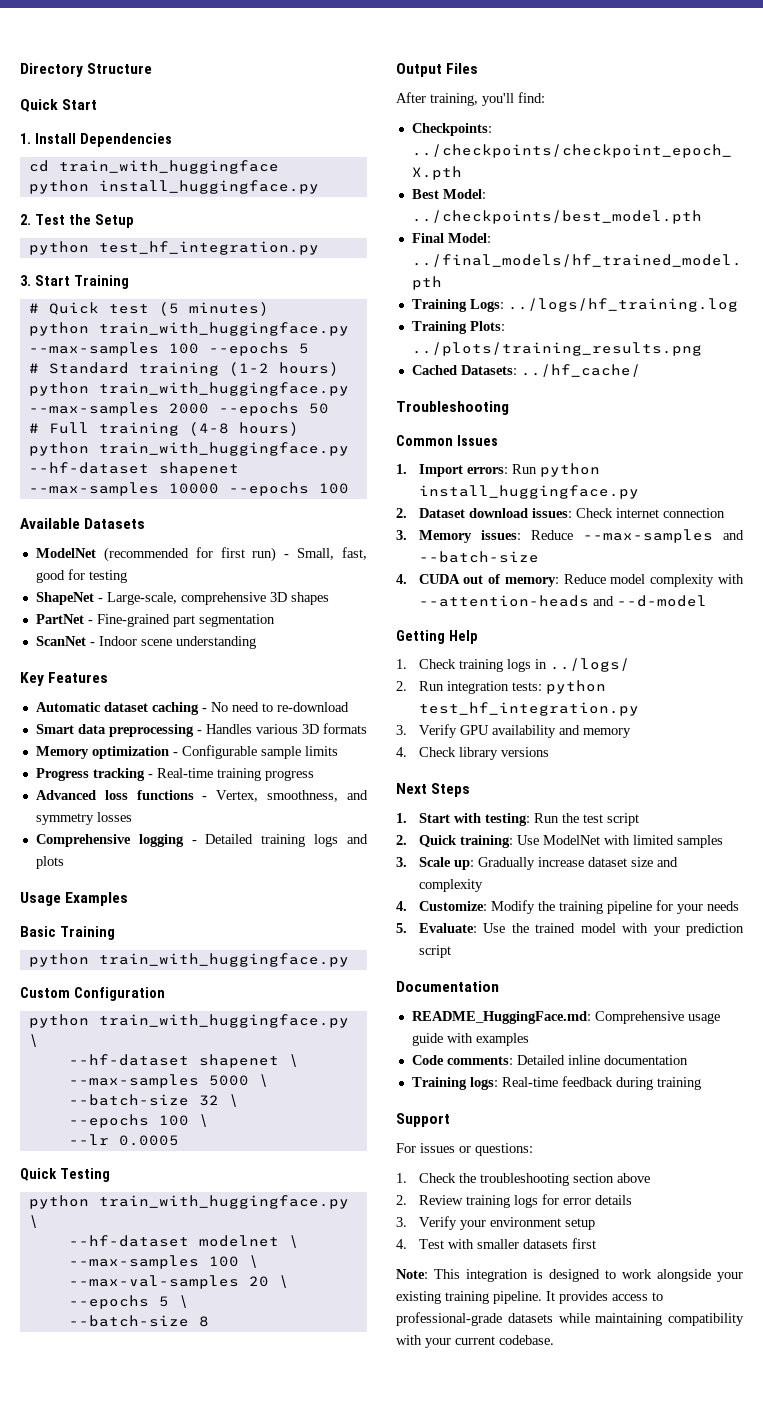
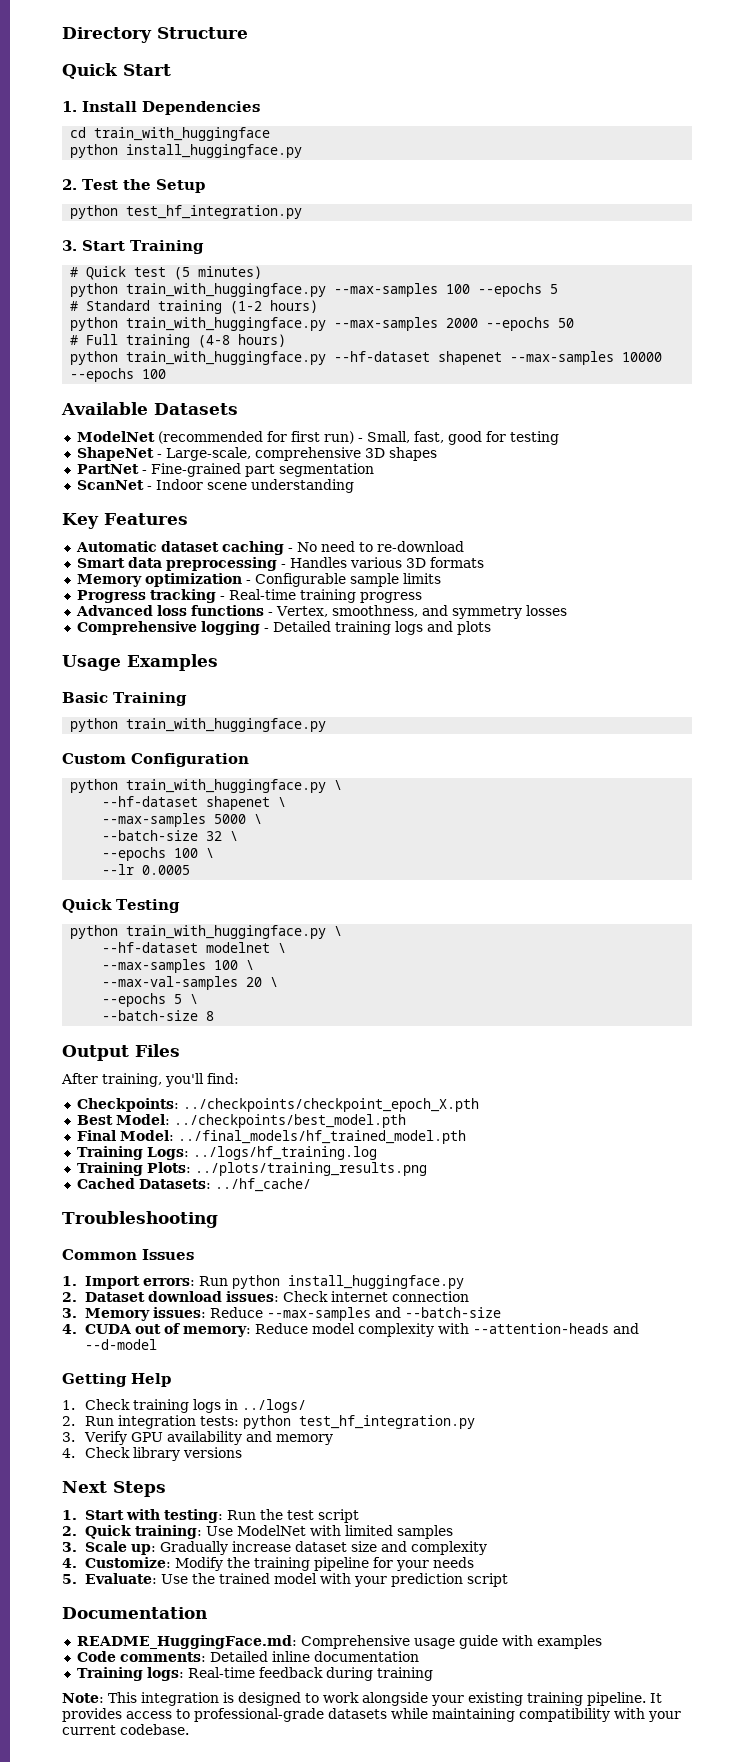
[396,1113,450,1127] [396,1143,533,1156] [396,1173,650,1186] [396,1194,632,1208] [396,1216,595,1230] [396,1238,596,1249] // Support // For issues or questions: // 1. Check the troubleshooting section above // 2. Review training logs for error details // 3. Verify your environment setup // 4. Test with smaller datasets first -> (433, 1674) none

